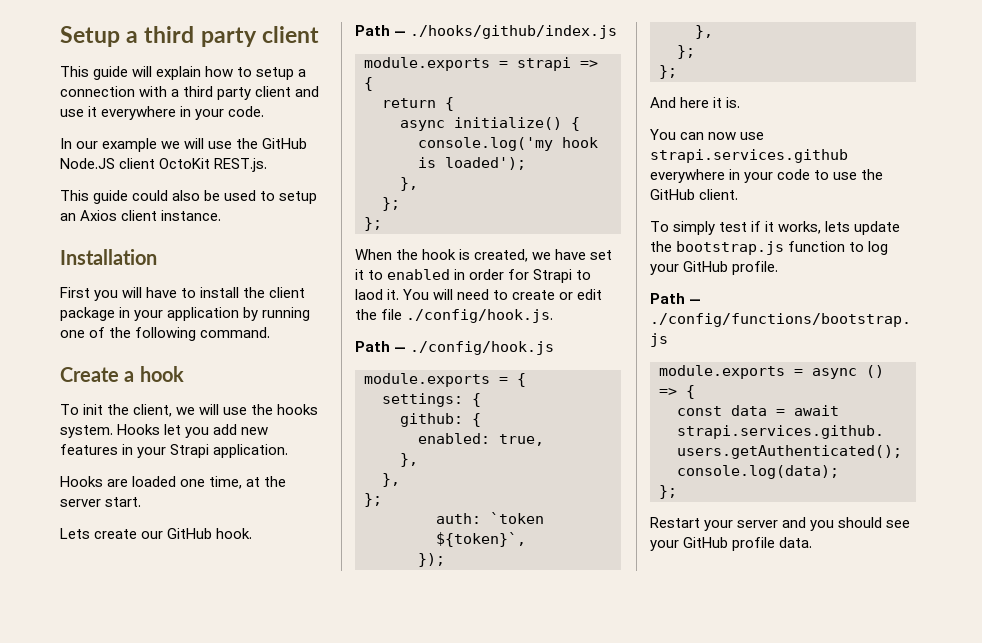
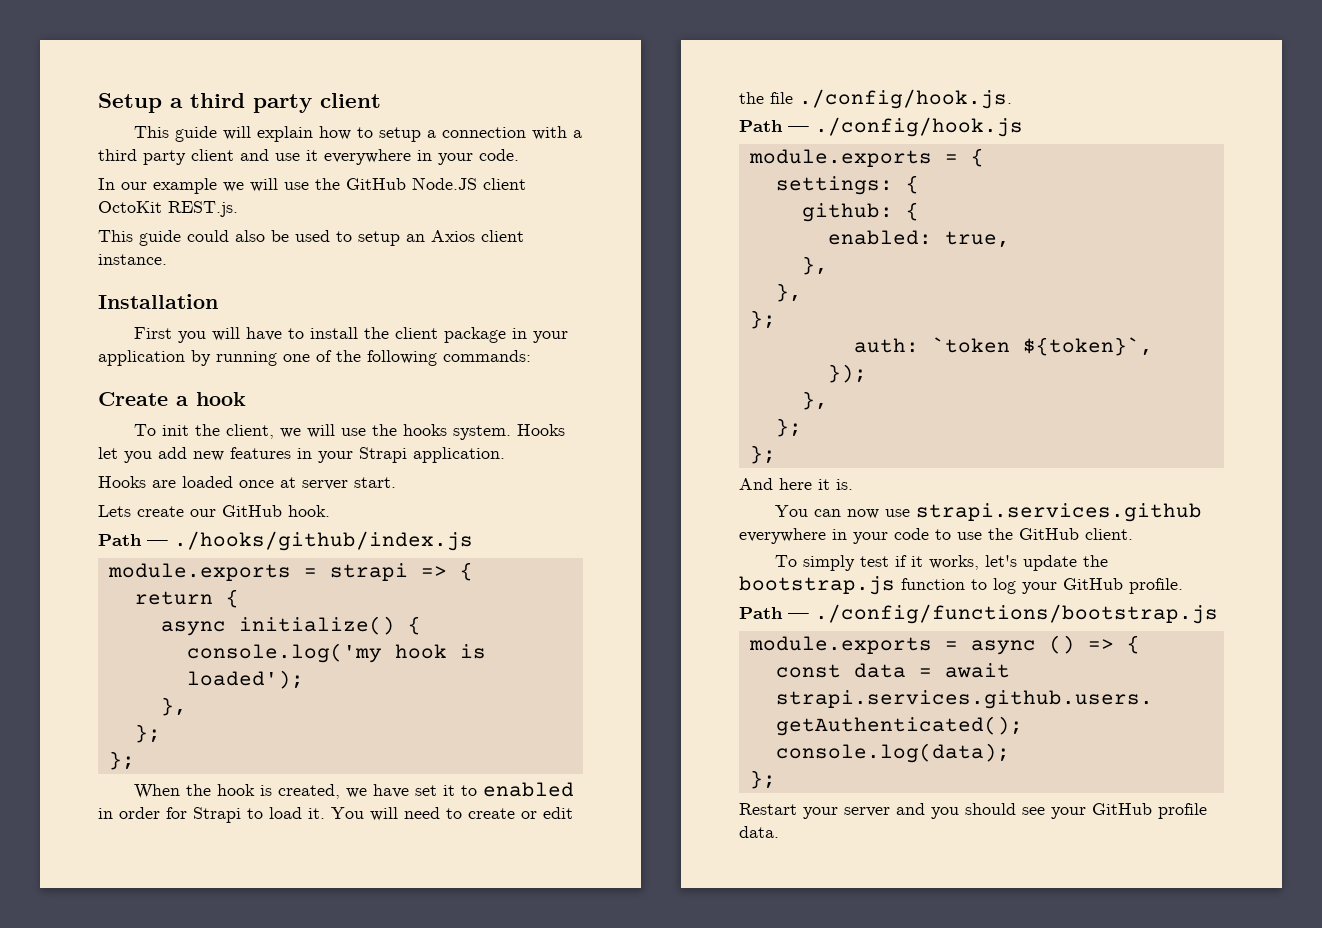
[200,327,271,338] command. -> [443,350,531,362] commands:
[180,476,287,489] one time, at the -> [239,477,296,488] once at
[355,289,383,300] laod -> [269,807,302,819] load
[825,221,851,232] lets -> [984,555,1017,567] let's

